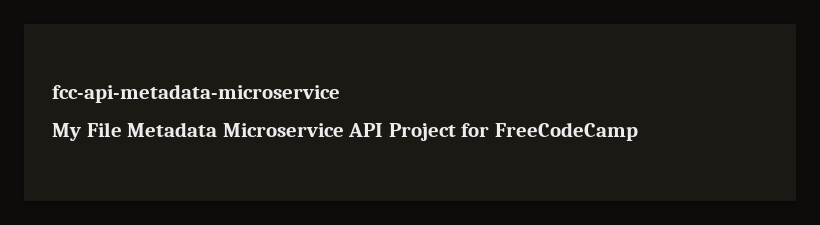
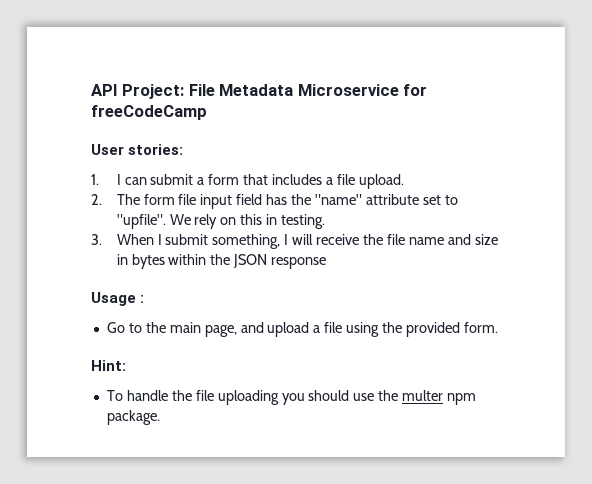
[52,84,340,103] [52,123,81,141] fcc-api-metadata-microservice // My -> [91,84,185,99] API Project:
[348,122,638,141] API Project for FreeCodeCamp -> [403,84,428,96] [91,105,207,120] [91,144,184,155] [91,174,404,189] [91,194,458,209] [116,214,326,229] [91,234,498,249] [116,254,327,269] [91,292,145,306] [106,322,498,337] [91,360,126,371] [106,390,477,405] [106,410,160,425] for freeCodeCamp // User stories: // 1. I can submit a form that includes a file upload. // 2. The form file input field has the "name" attribute set to "upfile". We rely on this in testing. // 3. When I submit something, I will receive the file name and size in bytes within the JSON response // Usage : // Go to the main page, and upload a file using the provided form. // Hint: // To handle the file uploading you should use the multer npm package.

